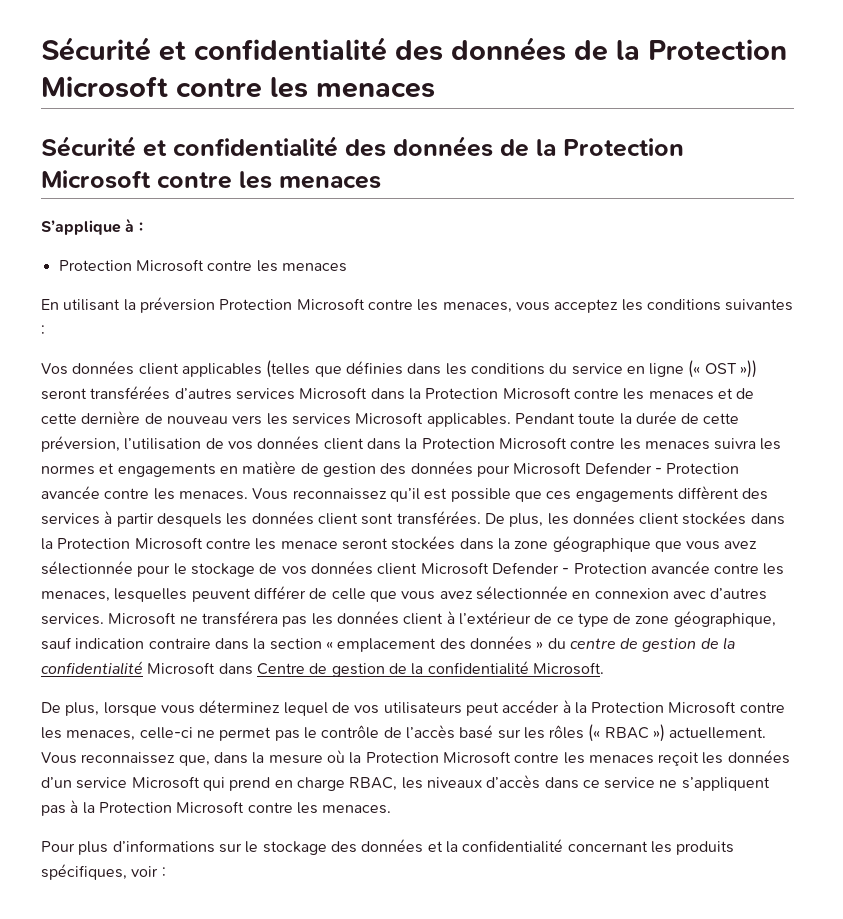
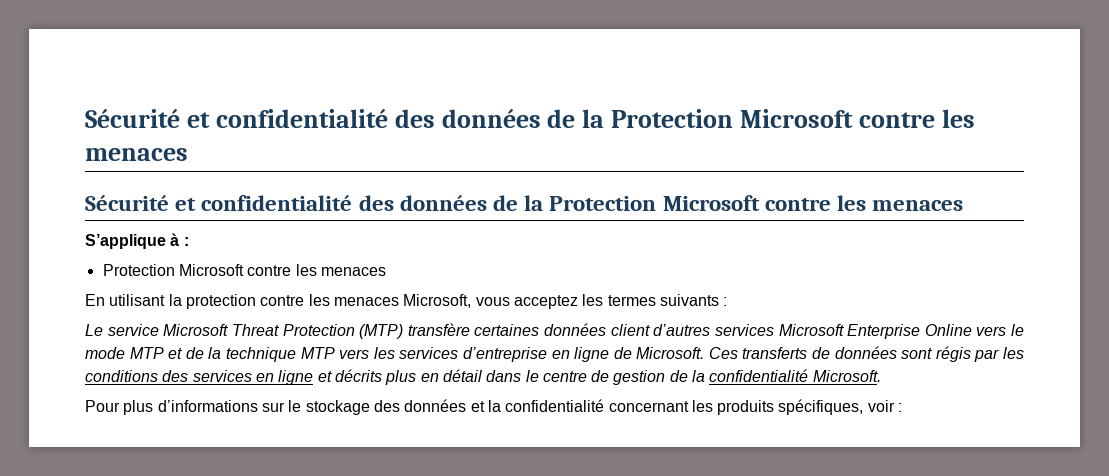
[139,297,512,313] préversion Protection Microsoft contre les menaces, -> [185,294,472,309] protection contre les menaces Microsoft,
[646,299,794,311] [41,325,45,335] [41,360,758,378] [41,386,755,400] [41,411,740,427] [41,436,782,452] [41,461,740,477] [41,486,769,502] [41,511,785,527] [41,536,758,552] [41,561,785,577] [41,586,768,602] [41,611,776,628] [41,636,566,652] conditions suivantes : // Vos données client applicables (telles que définies dans les conditions du service en ligne (« OST »)) seront transférées d’autres services Microsoft dans la Protection Microsoft contre les menaces et de cette dernière de nouveau vers les services Microsoft applicables. Pendant toute la durée de cette préversion, l’utilisation de vos données client dans la Protection Microsoft contre les menaces suivra les normes et engagements en matière de gestion des données pour Microsoft Defender - Protection avancée contre les menaces. Vous reconnaissez qu’il est possible que ces engagements diffèrent des services à partir desquels les données client sont transférées. De plus, les données client stockées dans la Protection Microsoft contre les menace seront stockées dans la zone géographique que vous avez sélectionnée pour le stockage de vos données client Microsoft Defender - Protection avancée contre les menaces, lesquelles peuvent différer de celle que vous avez sélectionnée en connexion avec d’autres services. Microsoft ne transférera pas les données client à l’extérieur de ce type de zone géographique, sauf indication contraire dans la section « emplacement des données » du -> [607,294,728,306] [85,323,1024,339] [85,346,1025,362] [85,369,539,385] termes suivants : // Le service Microsoft Threat Protection (MTP) transfère certaines données client d’autres services Microsoft Enterprise Online vers le mode MTP et de la technique MTP vers les services d’entreprise en ligne de Microsoft. Ces transferts de données sont régis par les conditions des services en ligne et décrits plus en détail dans le
[147,661,604,677] [41,700,785,716] [41,724,767,742] [41,750,790,766] [41,775,770,791] [41,800,392,816] Microsoft dans Centre de gestion de la confidentialité Microsoft. // De plus, lorsque vous déterminez lequel de vos utilisateurs peut accéder à la Protection Microsoft contre les menaces, celle-ci ne permet pas le contrôle de l’accès basé sur les rôles (« RBAC ») actuellement. Vous reconnaissez que, dans la mesure où la Protection Microsoft contre les menaces reçoit les données d’un service Microsoft qui prend en charge RBAC, les niveaux d’accès dans ce service ne s’appliquent pas à la Protection Microsoft contre les menaces. -> [812,370,881,382] Microsoft.

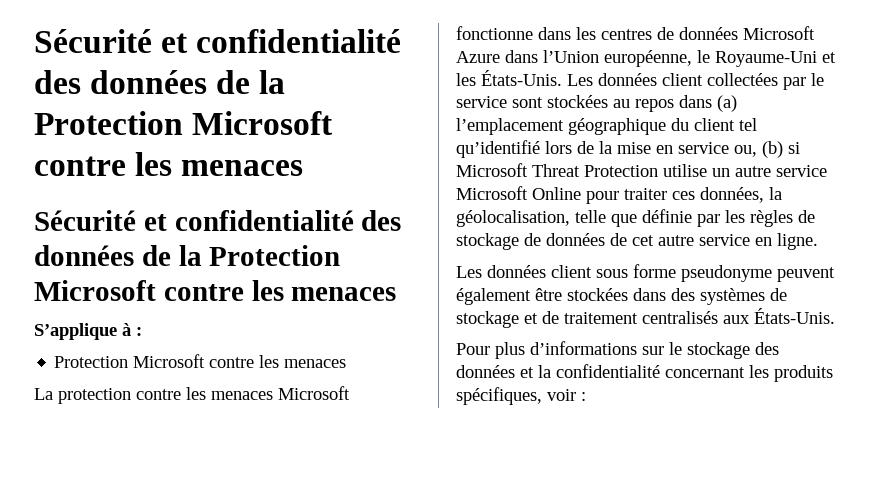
[85,294,182,306] En utilisant la -> [34,388,53,400] La
[403,294,728,309] [85,323,1024,339] [85,346,1025,362] [85,369,881,385] Microsoft, vous acceptez les termes suivants : // Le service Microsoft Threat Protection (MTP) transfère certaines données client d’autres services Microsoft Enterprise Online vers le mode MTP et de la technique MTP vers les services d’entreprise en ligne de Microsoft. Ces transferts de données sont régis par les conditions des services en ligne et décrits plus en détail dans le centre de gestion de la confidentialité Microsoft. -> [278,386,350,400] [456,26,815,40] [456,50,836,67] [456,70,824,90] [456,95,737,112] [456,118,757,135] [456,140,800,158] [456,163,827,177] [456,186,782,204] [456,209,815,227] [456,233,818,250] [456,264,835,282] [456,288,787,305] [456,308,835,328] Microsoft fonctionne dans les centres de données Microsoft Azure dans l’Union européenne, le Royaume-Uni et les États-Unis. Les données client collectées par le service sont stockées au repos dans (a) l’emplacement géographique du client tel qu’identifié lors de la mise en service ou, (b) si Microsoft Threat Protection utilise un autre service Microsoft Online pour traiter ces données, la géolocalisation, telle que définie par les règles de stockage de données de cet autre service en ligne. // Les données client sous forme pseudonyme peuvent également être stockées dans des systèmes de stockage et de traitement centralisés aux États-Unis.

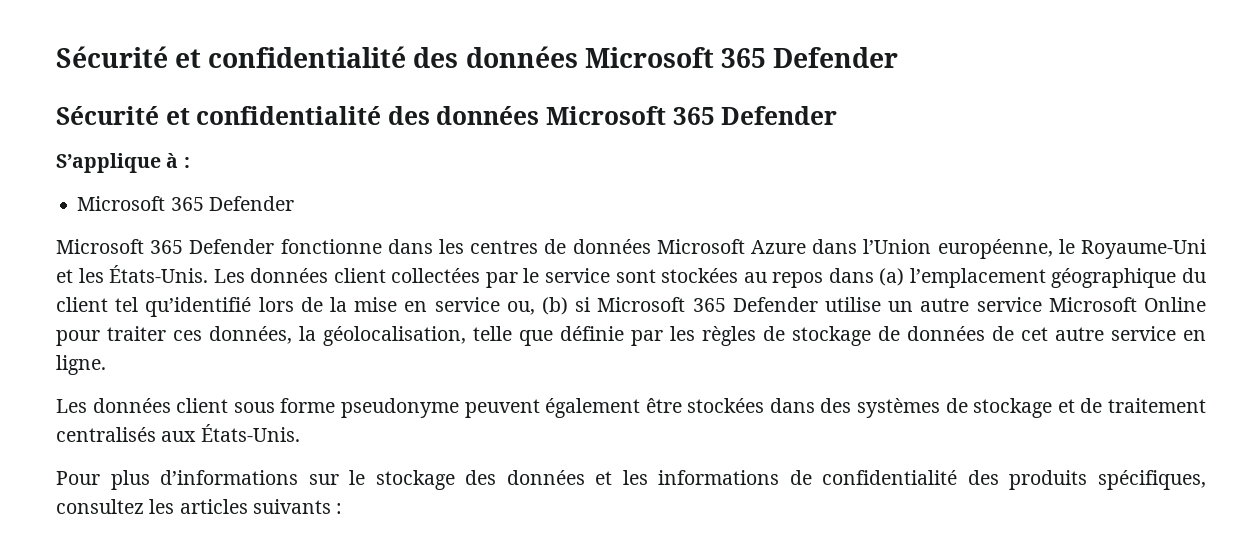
[34,29,402,53] [34,70,286,94] [34,111,334,135] [34,152,304,176] [34,210,402,231] [34,245,341,266] [34,280,397,301] [34,323,142,340] [54,354,347,368] [34,386,350,404] Sécurité et confidentialité des données de la Protection Microsoft contre les menaces // Sécurité et confidentialité des données de la Protection Microsoft contre les menaces // S’applique à : // Protection Microsoft contre les menaces // La protection contre les menaces Microsoft -> [56,46,899,68] [56,106,838,125] [56,153,190,173] [77,196,294,211] [56,239,275,254] Sécurité et confidentialité des données Microsoft 365 Defender // Sécurité et confidentialité des données Microsoft 365 Defender // S’applique à : // Microsoft 365 Defender // Microsoft 365 Defender
[532,164,658,177] Threat Protection -> [692,297,818,312] 365 Defender
[538,364,833,382] [456,387,576,405] la confidentialité concernant les produits spécifiques, voir -> [622,470,1206,490] [56,499,331,514] les informations de confidentialité des produits spécifiques, consultez les articles suivants

